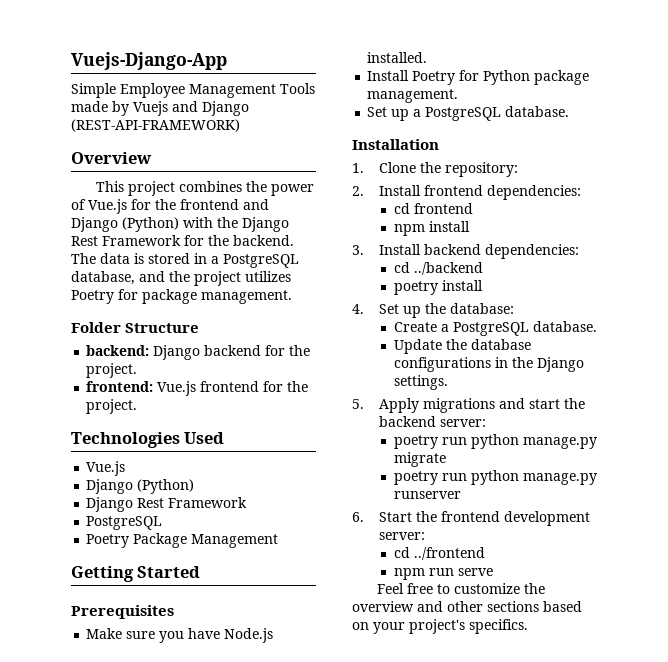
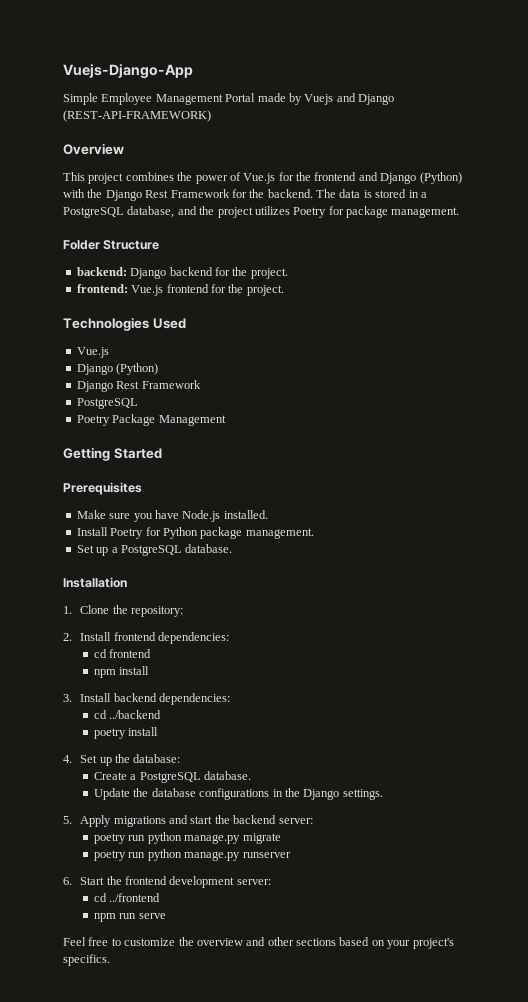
[280,83,315,94] Tools -> [225,93,256,102] Portal

